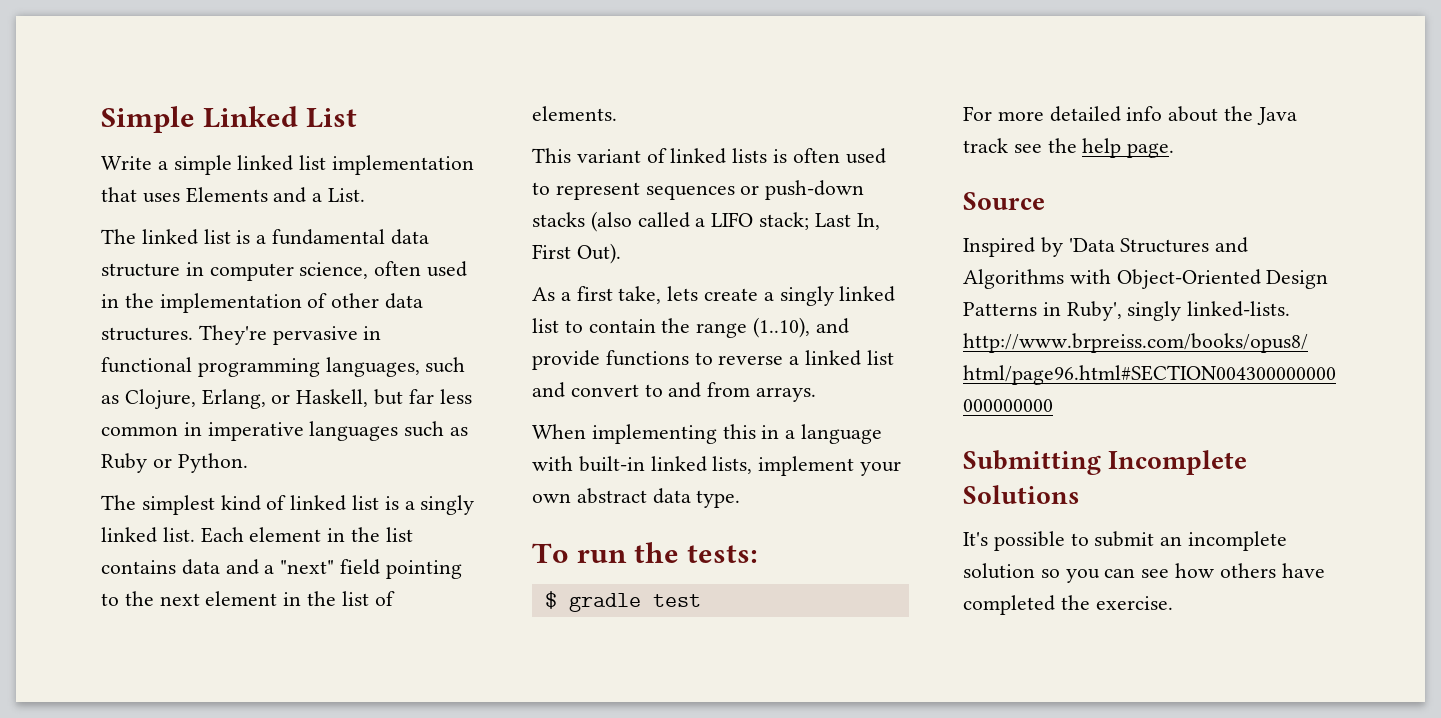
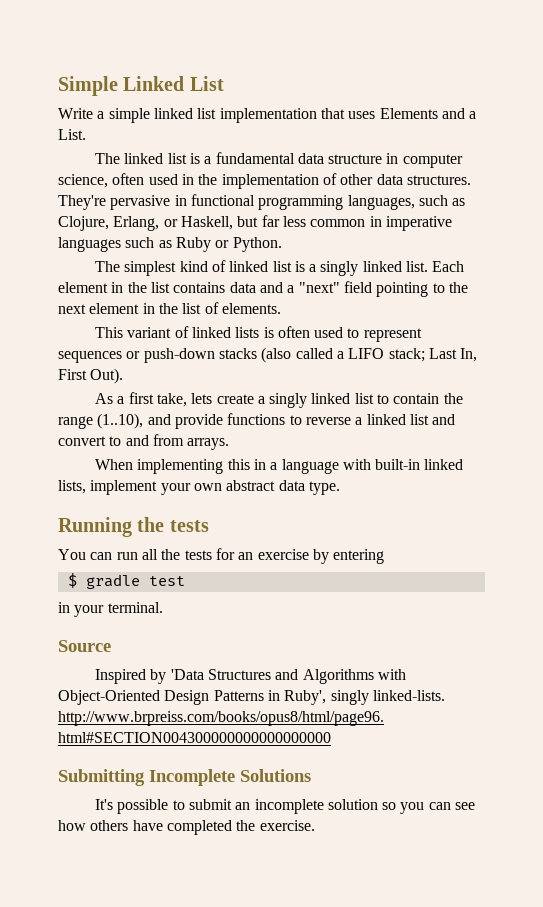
[532,542,759,563] [544,591,701,612] [963,106,1297,125] [963,138,1175,158] To run the tests: // $ gradle test // For more detailed info about the Java track see the help page. -> [58,517,209,537] [58,548,385,564] [67,573,185,589] [58,602,163,617] Running the tests // You can run all the tests for an exercise by entering // $ gradle test // in your terminal.

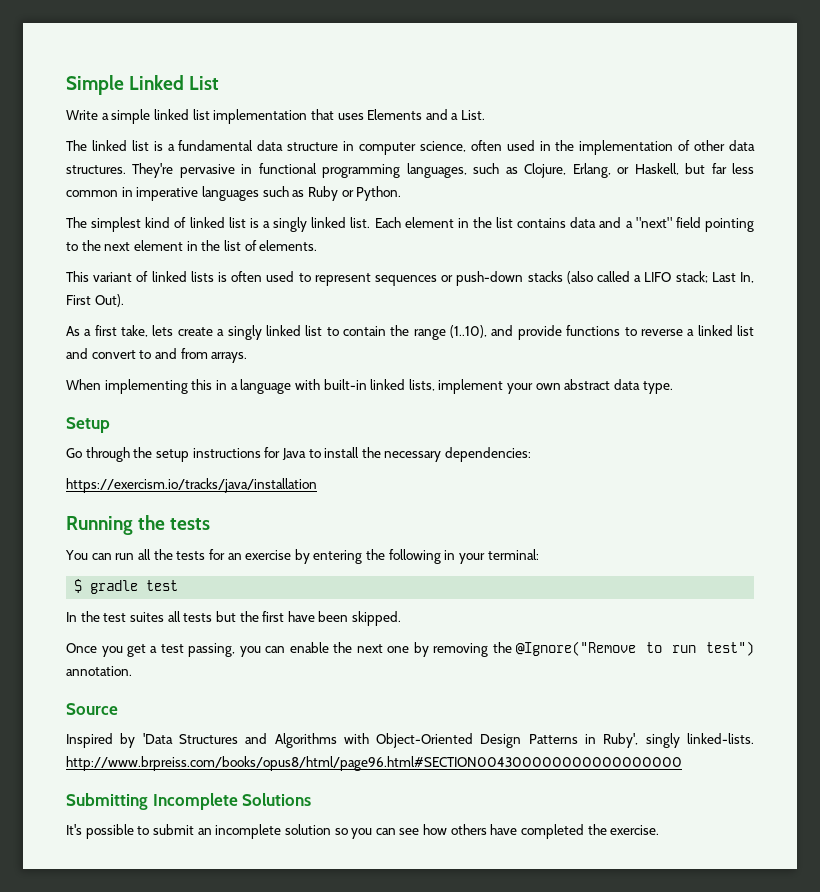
(340, 488) none -> [66,417,110,433] [66,447,532,462] [66,478,317,493] // Setup // Go through the setup instructions for Java to install the necessary dependencies: // https://exercism.io/tracks/java/installation
[67,573,185,589] [58,602,163,617] // $ gradle test // in your terminal. -> [366,549,539,564] [74,579,179,594] [66,611,402,626] [66,641,754,657] [66,666,132,676] the following in your terminal: // $ gradle test // In the test suites all tests but the first have been skipped. // Once you get a test passing, you can enable the next one by removing the @Ignore("Remove to run test") annotation.

